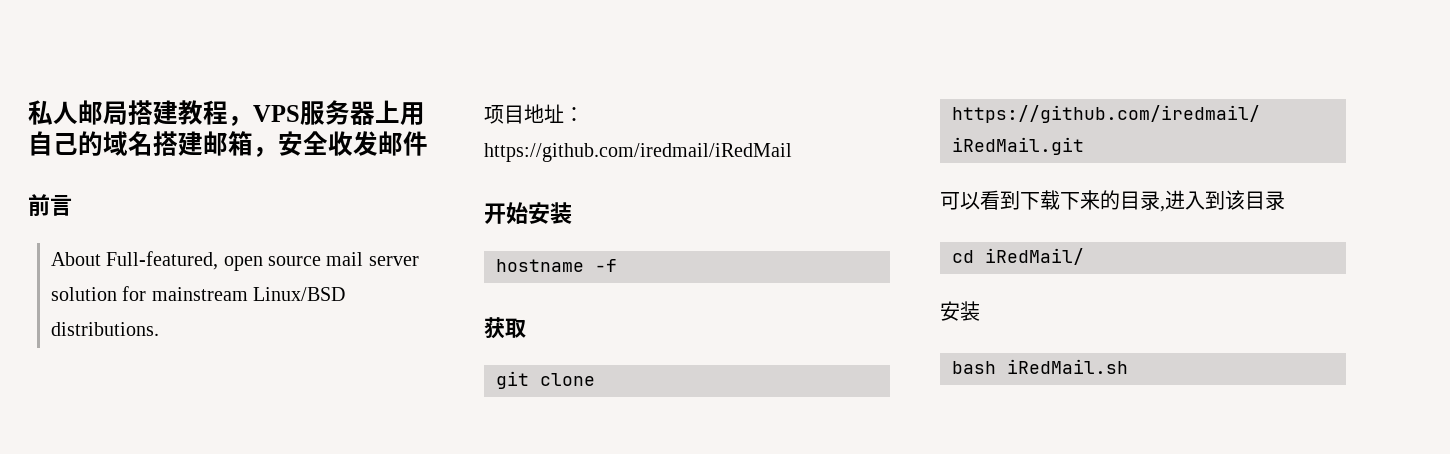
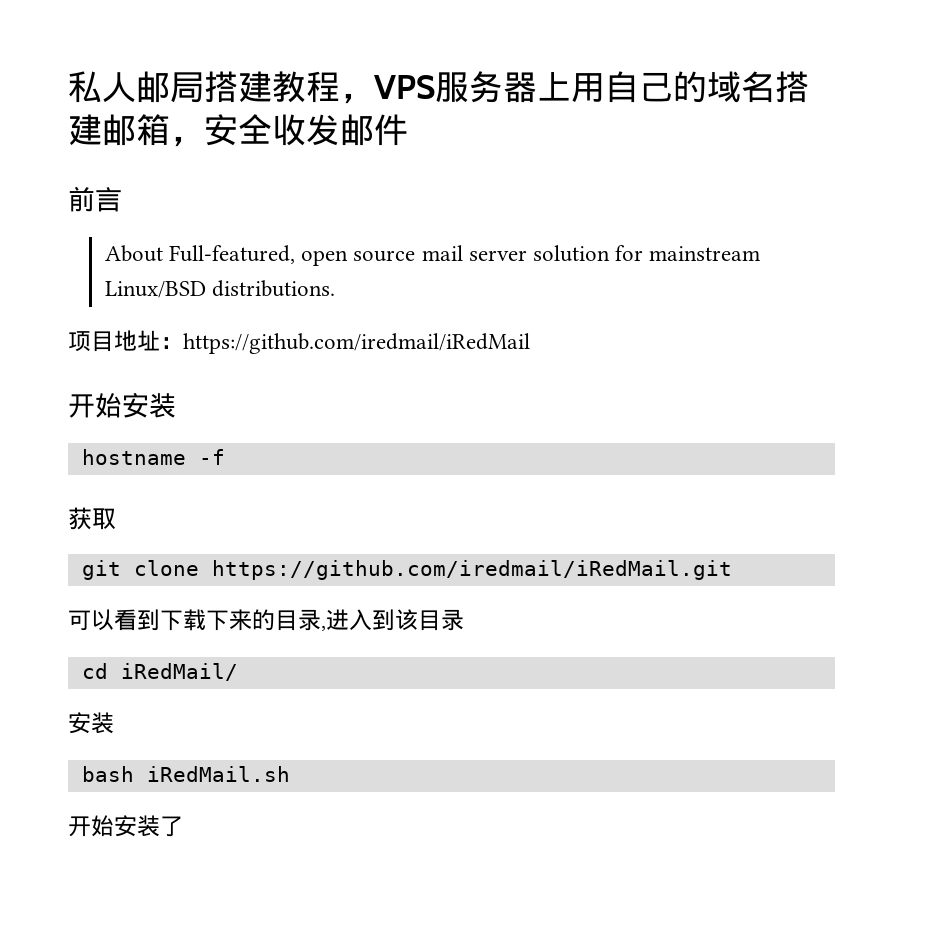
(1128, 366) none -> [68,815,183,837] // 开始安装了

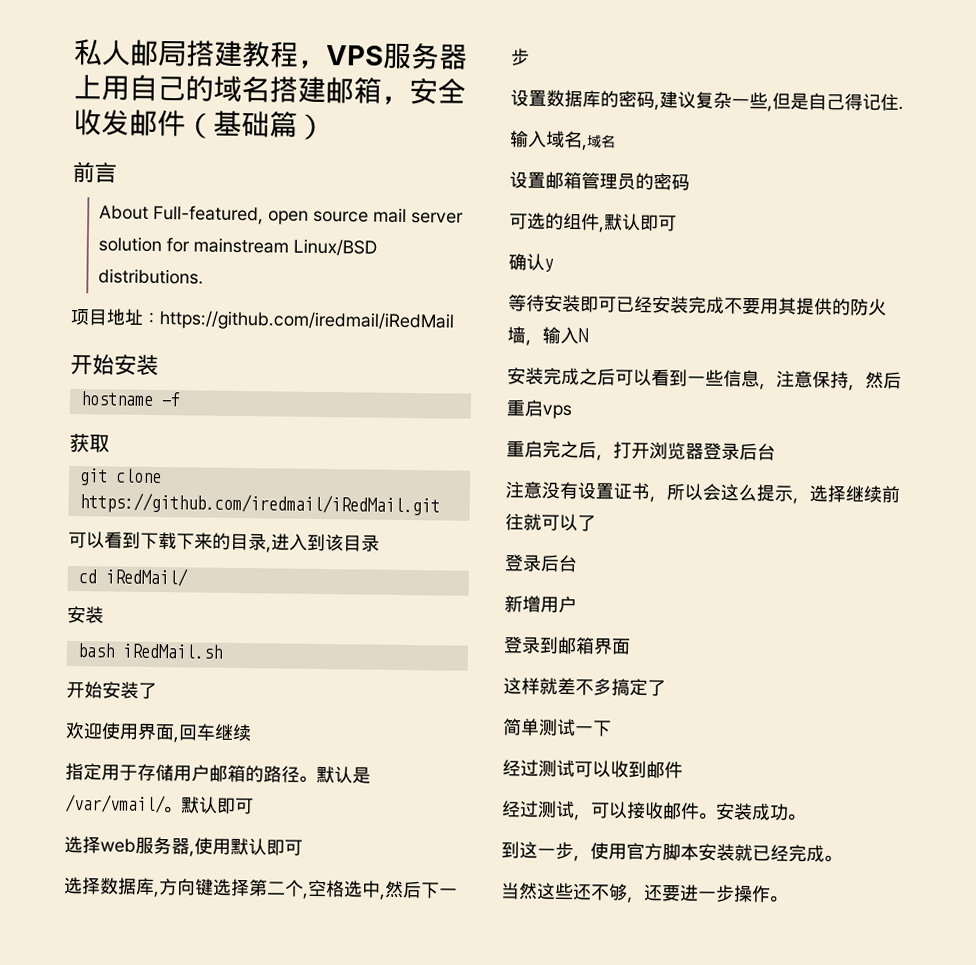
(408, 130) none -> [185,110,326,141] （基础篇）
(183, 826) none -> [65,721,252,743] [65,762,371,784] [65,793,254,815] [64,835,303,857] [64,876,458,900] [511,48,530,66] [510,89,904,112] [510,130,616,151] [509,171,690,191] [509,212,677,233] [508,253,554,272] [508,294,887,316] [507,326,588,346] [507,367,902,391] [506,399,572,420] [506,440,776,461] [505,481,900,504] [505,513,596,532] [504,554,578,573] [504,595,577,614] [503,636,631,655] [503,677,666,697] [502,718,612,737] [502,759,683,779] [501,800,806,821] [501,841,842,863] [500,882,788,903] // 欢迎使用界面,回车继续 // 指定用于存储用户邮箱的路径。默认是/var/vmail/。默认即可 // 选择web服务器,使用默认即可 // 选择数据库,方向键选择第二个,空格选中,然后下一步 // 设置数据库的密码,建议复杂一些,但是自己得记住. // 输入域名,域名 // 设置邮箱管理员的密码 // 可选的组件,默认即可 // 确认y // 等待安装即可已经安装完成不要用其提供的防火墙，输入N // 安装完成之后可以看到一些信息，注意保持，然后重启vps // 重启完之后，打开浏览器登录后台 // 注意没有设置证书，所以会这么提示，选择继续前往就可以了 // 登录后台 // 新增用户 // 登录到邮箱界面 // 这样就差不多搞定了 // 简单测试一下 // 经过测试可以收到邮件 // 经过测试，可以接收邮件。安装成功。 // 到这一步，使用官方脚本安装就已经完成。 // 当然这些还不够，还要进一步操作。

